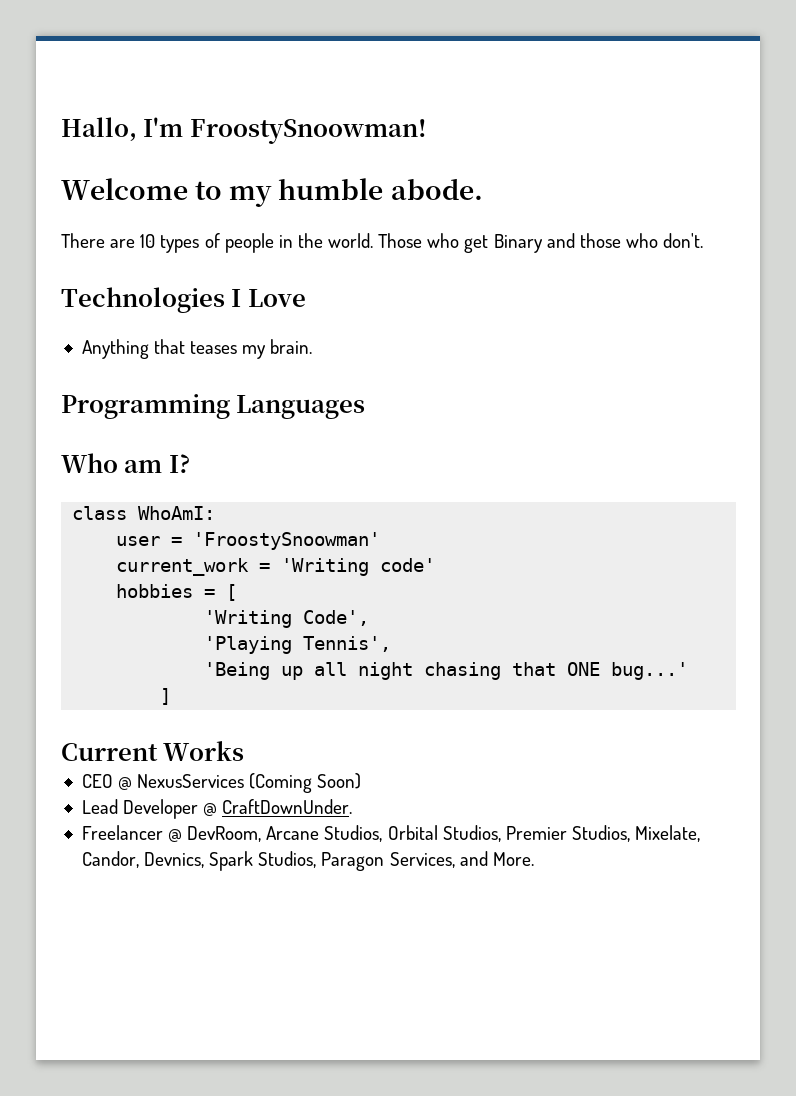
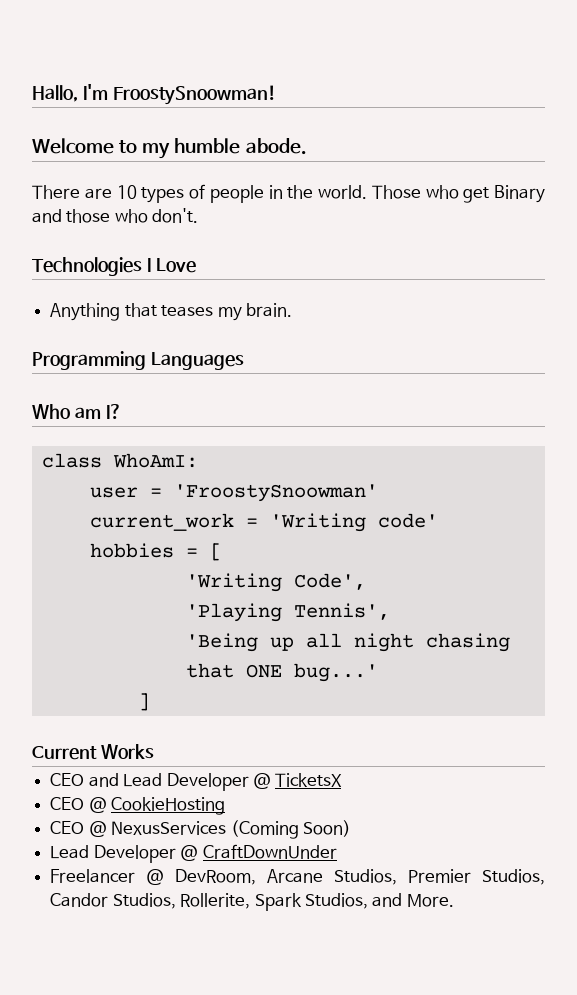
(245, 751) none -> [50,773,343,791] [50,797,226,815] // CEO and Lead Developer @ TicketsX // CEO @ CookieHosting
[222,799,353,814] CraftDownUnder. -> [202,844,337,859] CraftDownUnder
[387,825,701,842] [81,851,455,871] Orbital Studios, Premier Studios, Mixelate, Candor, Devnics, Spark Studios, Paragon Services, -> [408,869,545,885] [50,893,368,911] Premier Studios, Candor Studios, Rollerite, Spark Studios,

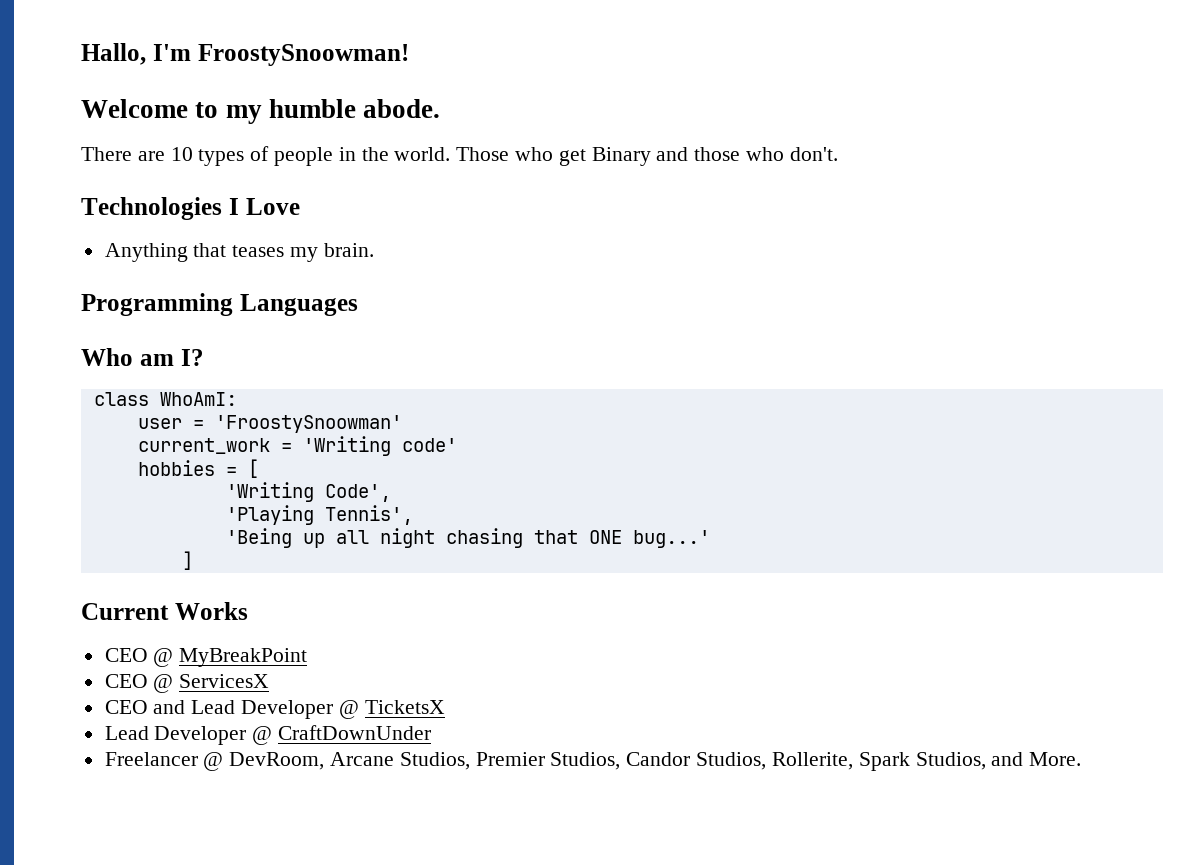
(154, 751) none -> [104,648,308,667] [104,674,270,693] // CEO @ MyBreakPoint // CEO @ ServicesX
[50,797,226,815] [50,820,351,839] // CEO @ CookieHosting // CEO @ NexusServices (Coming Soon) -> (445, 707) none

